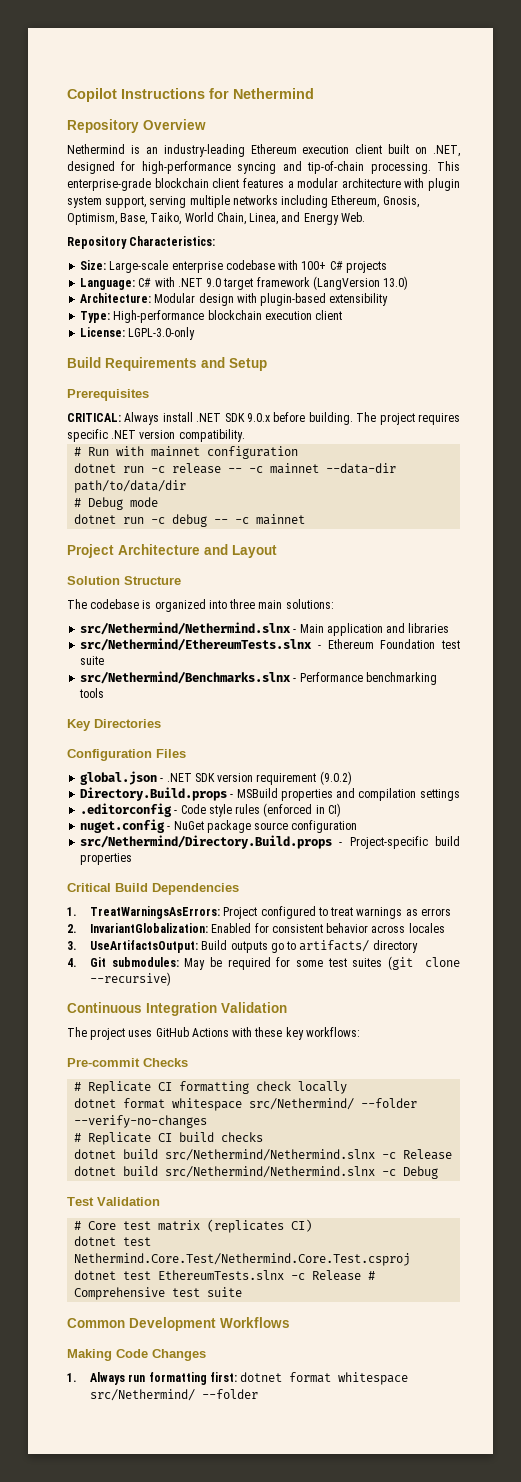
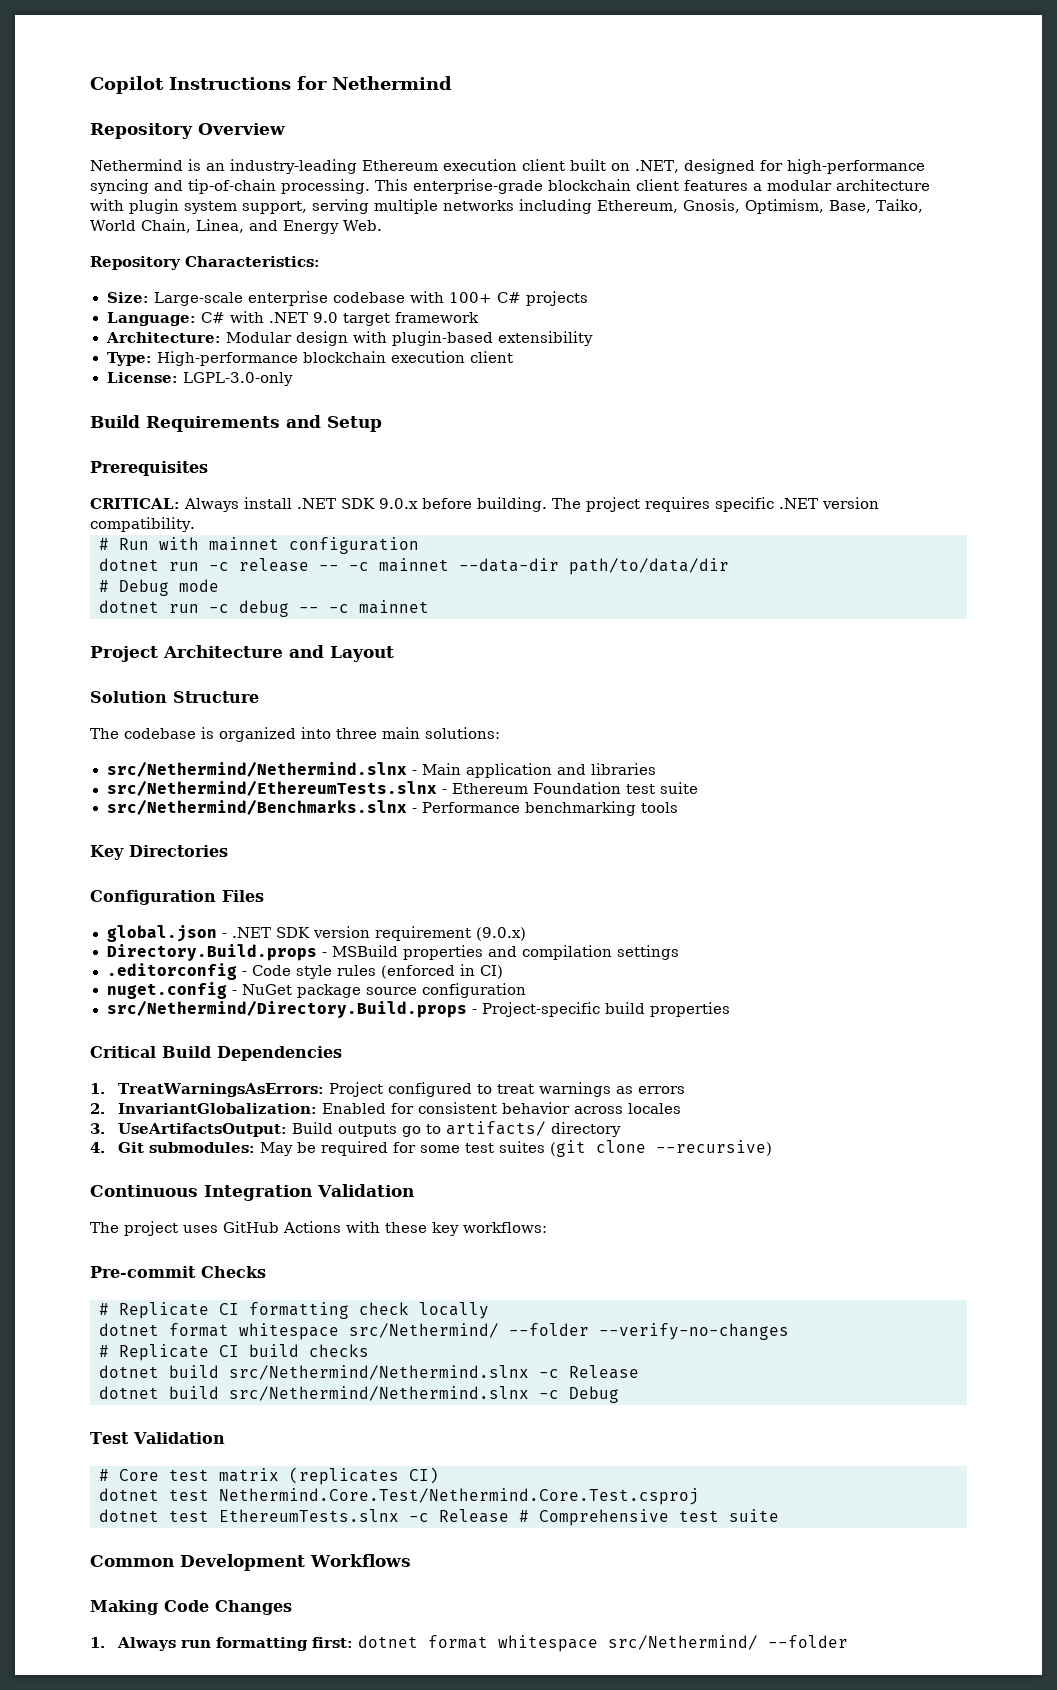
[312,276,409,290] (LangVersion 13.0) -> (479, 317) none
[319,771,352,785] (9.0.2) -> [475,927,526,941] (9.0.x)

